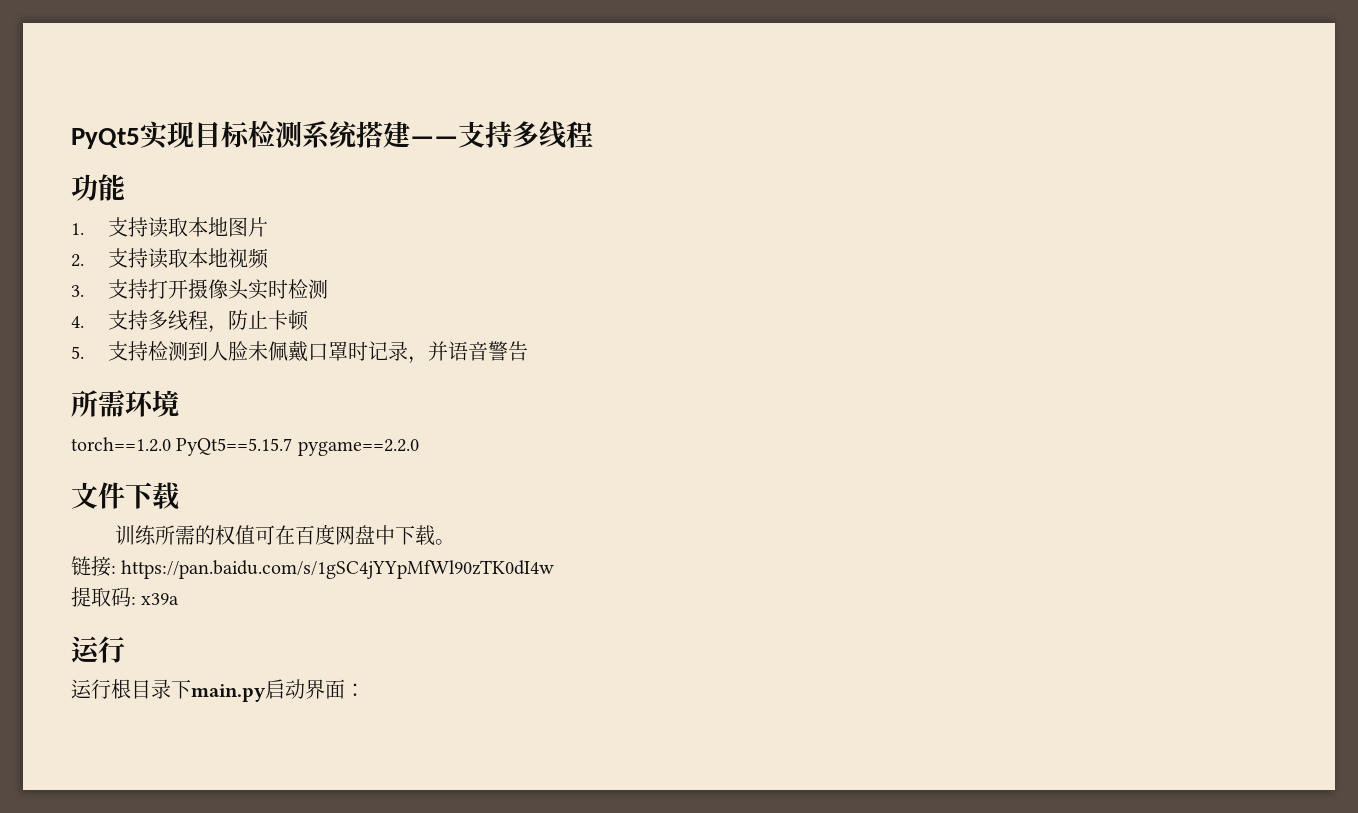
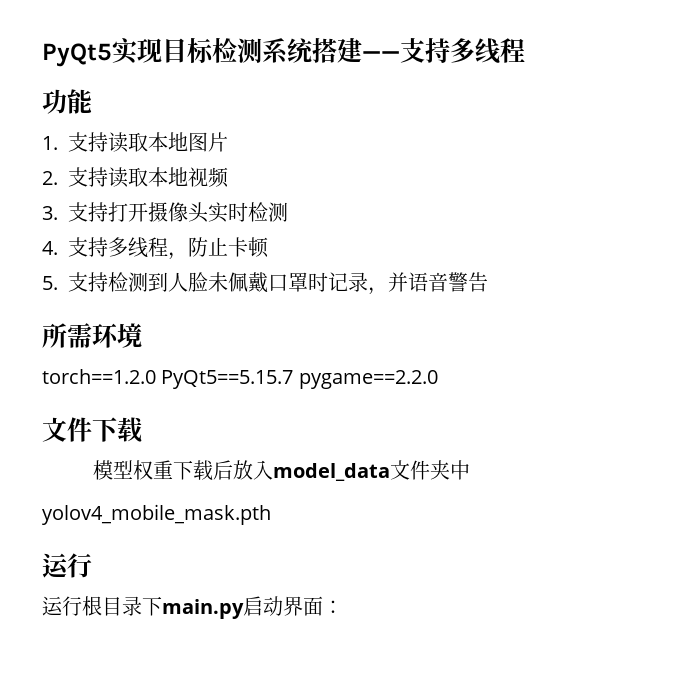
[114,524,455,546] [71,556,555,579] [71,587,180,607] 训练所需的权值可在百度网盘中下载。 // 链接: https://pan.baidu.com/s/1gSC4jYYpMfWl90zTK0dI4w // 提取码: x39a -> [93,460,471,481] [42,504,271,525] 模型权重下载后放入model_data文件夹中 // yolov4_mobile_mask.pth

